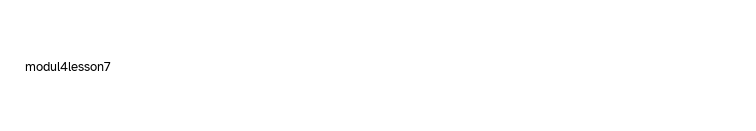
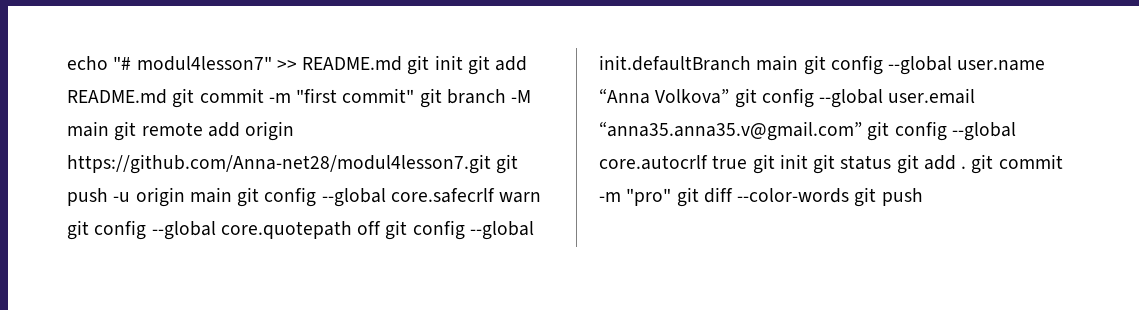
[25,62,111,71] modul4lesson7 -> [67,55,528,75] [67,88,532,108] [67,121,295,141] [67,154,519,174] [67,187,542,207] [67,220,534,240] [599,55,1046,75] [599,88,976,108] [599,121,1016,141] [599,154,1063,174] [599,187,923,207] echo "# modul4lesson7" >> README.md git init git add README.md git commit -m "first commit" git branch -M main git remote add origin https://github.com/Anna-net28/modul4lesson7.git git push -u origin main git config --global core.safecrlf warn git config --global core.quotepath off git config --global init.defaultBranch main git config --global user.name “Anna Volkova” git config --global user.email “anna35.anna35.v@gmail.com” git config --global core.autocrlf true git init git status git add . git commit -m "pro" git diff --color-words git push

